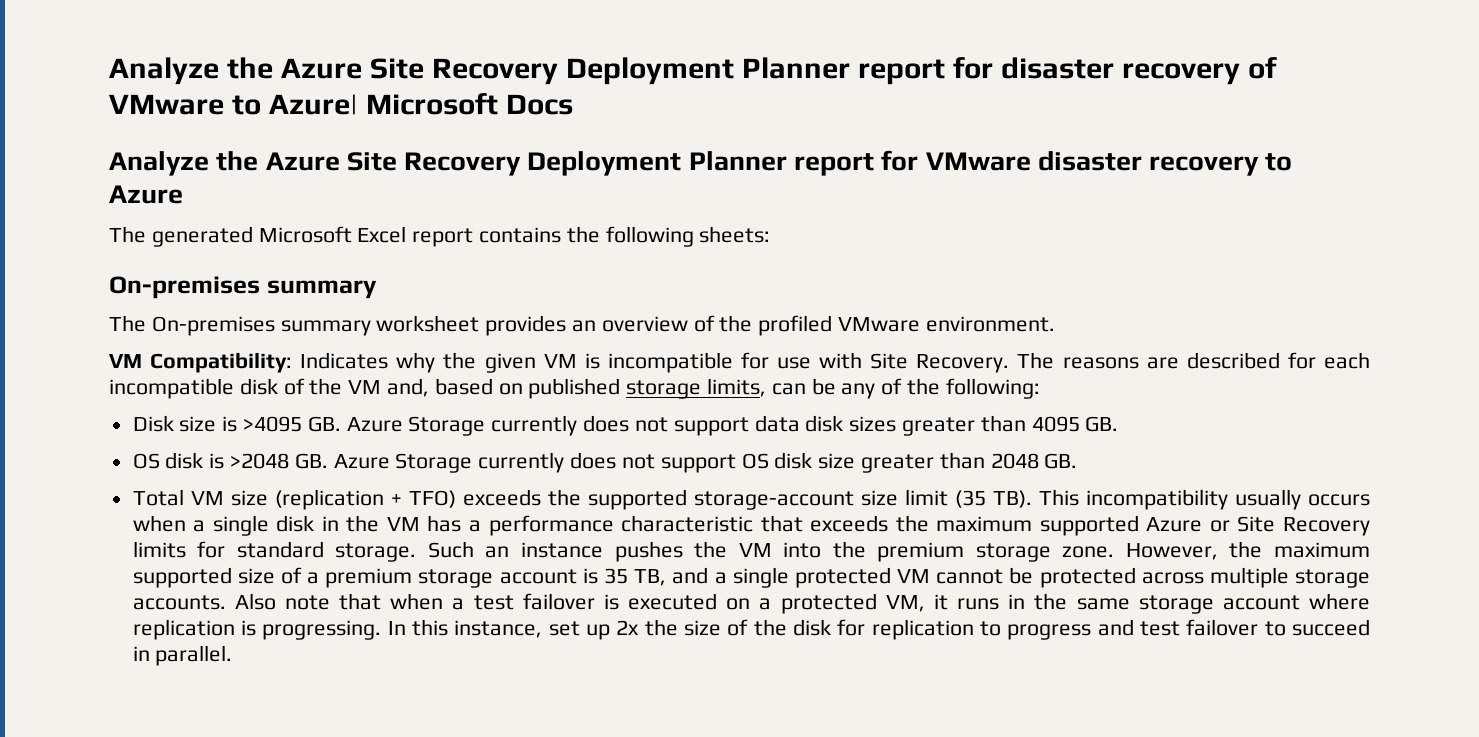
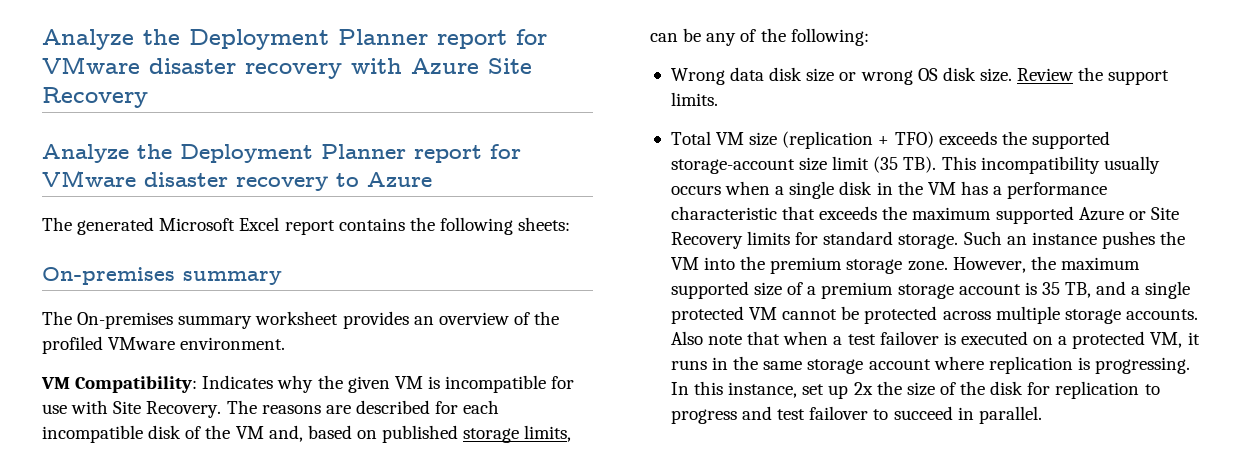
[109,57,1277,85] [109,93,573,115] [109,151,522,176] Analyze the Azure Site Recovery Deployment Planner report for disaster recovery of VMware to Azure| Microsoft Docs // Analyze the Azure Site Recovery -> [42,29,547,50] [42,57,532,79] [42,87,148,108] [42,144,172,163] Analyze the Deployment Planner report for VMware disaster recovery with Azure Site Recovery // Analyze the
[132,415,1119,436] [132,452,1078,473] Disk size is >4095 GB. Azure Storage currently does not support data disk sizes greater than 4095 GB. // OS disk is >2048 GB. Azure Storage currently does not support OS disk size greater than 2048 GB. -> [670,67,1170,85] [670,92,718,106] Wrong data disk size or wrong OS disk size. Review the support limits.

